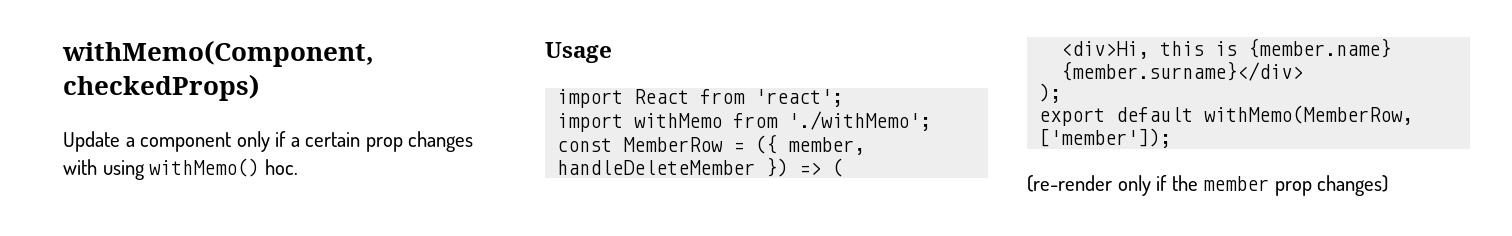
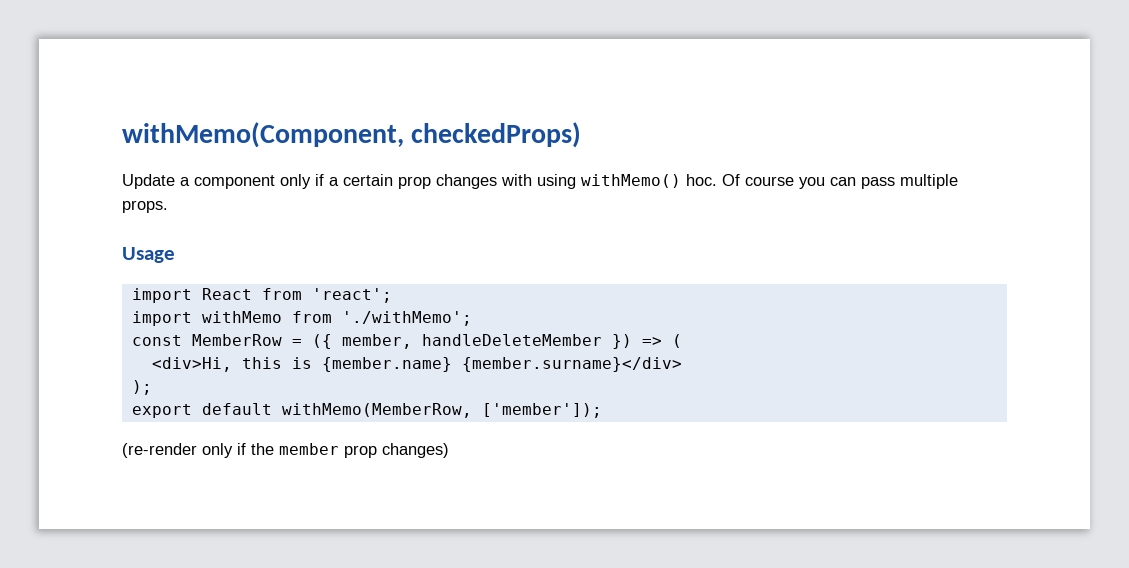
(298, 167) none -> [722,174,958,189] [122,200,168,213] Of course you can pass multiple props.

